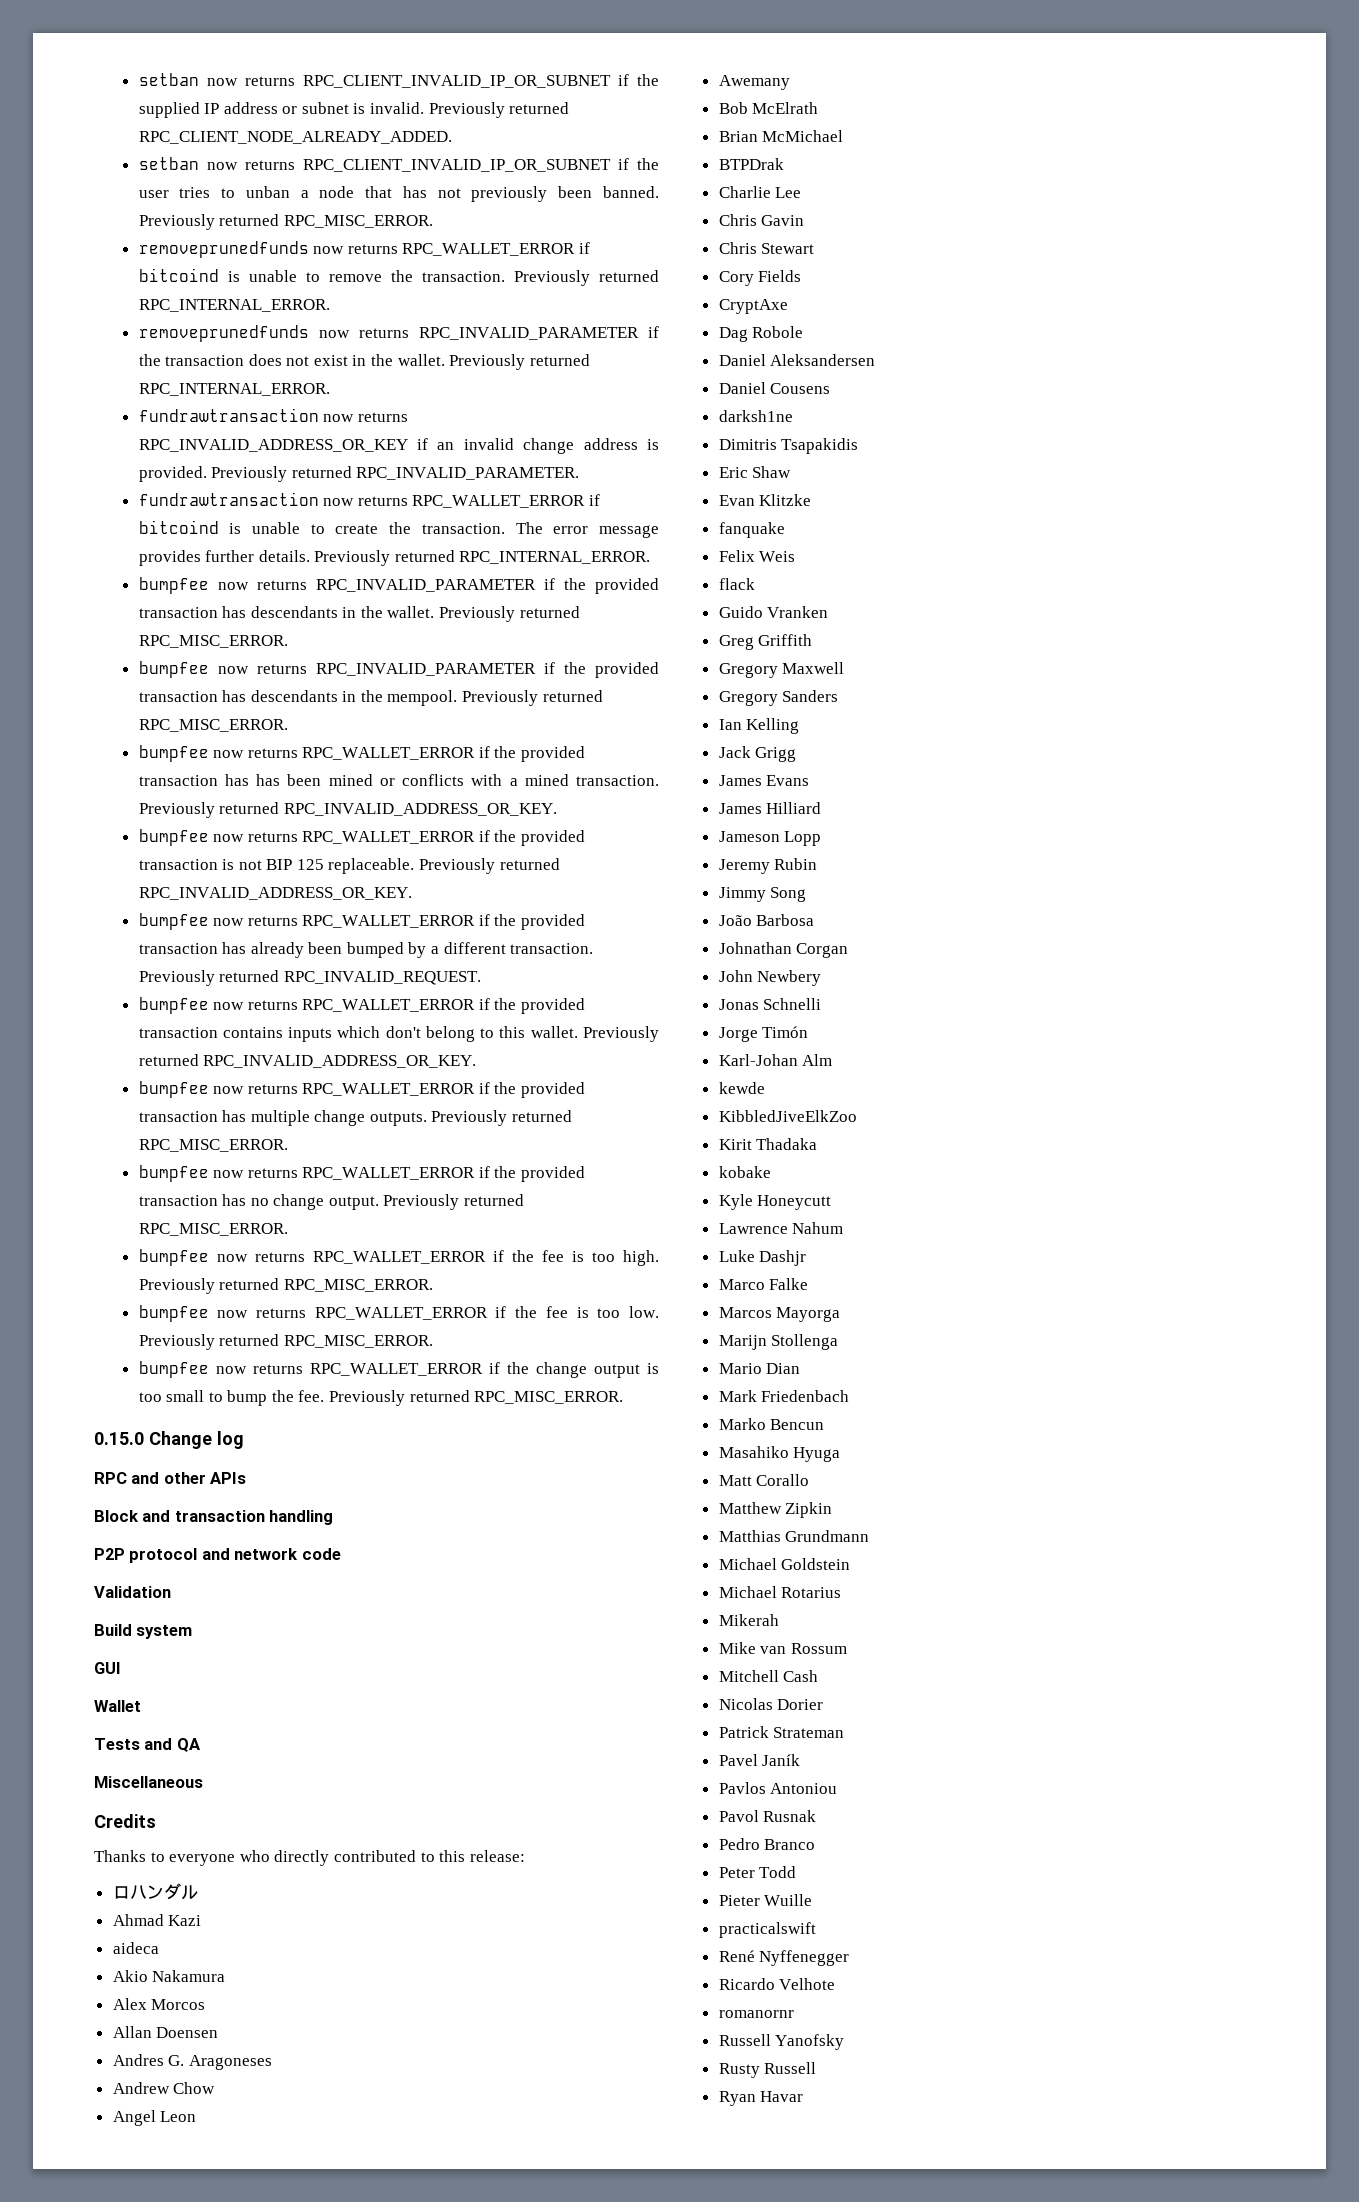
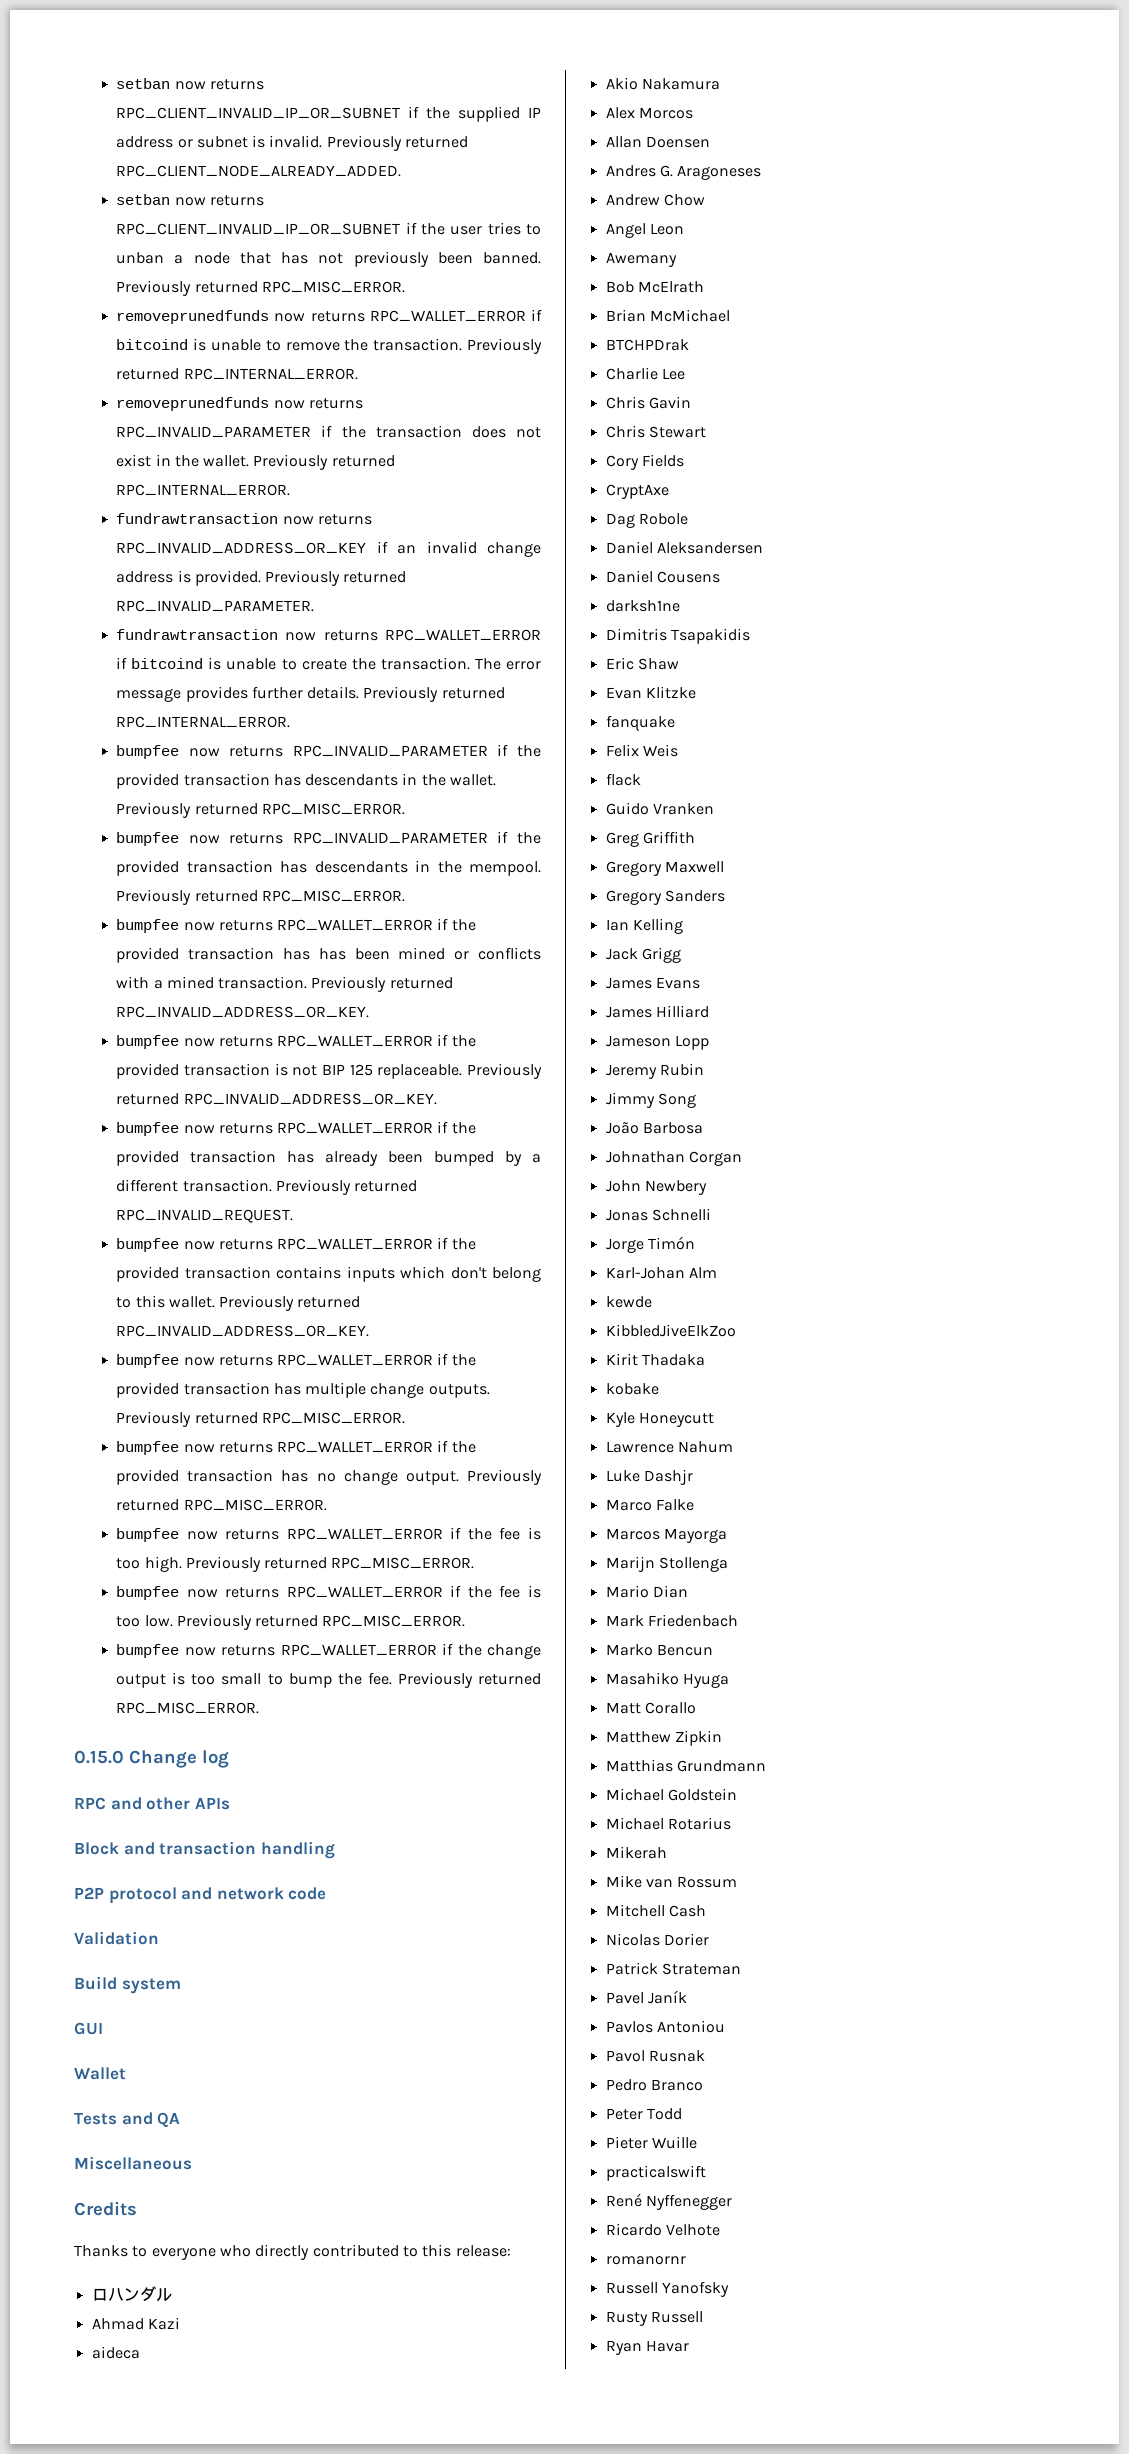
[718,158,784,170] BTPDrak -> [605,339,689,351] BTCHPDrak

